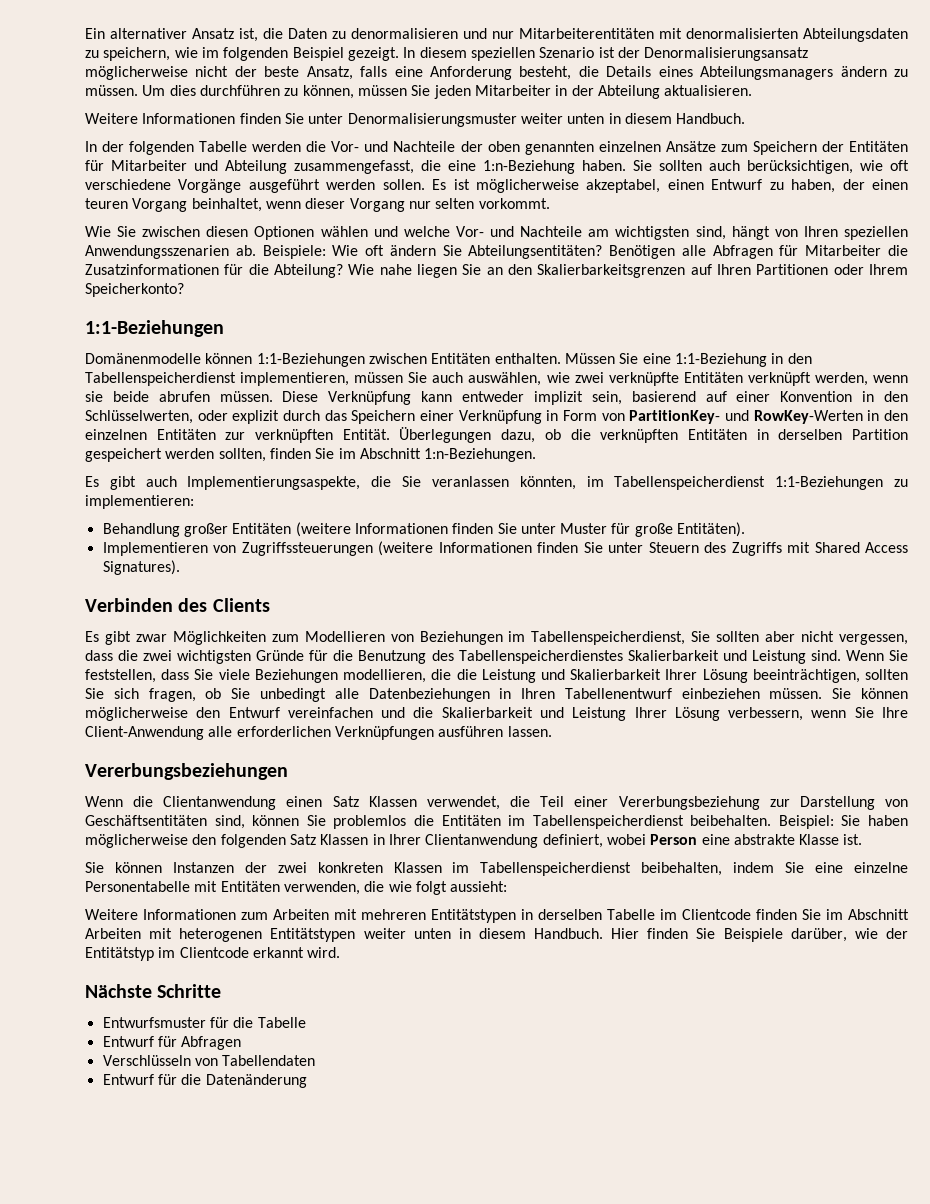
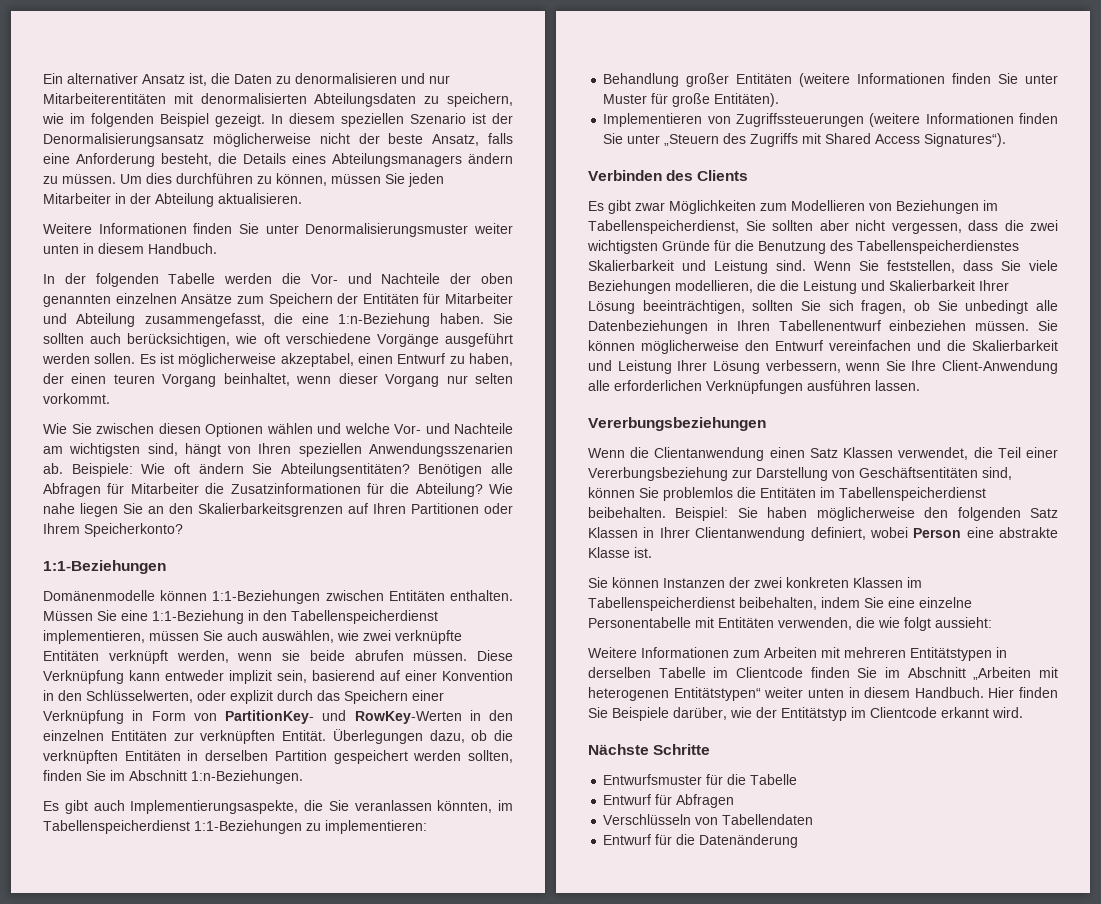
[648,542,699,553] Steuern -> [664,134,720,146] „Steuern
[102,560,180,575] Signatures). -> [924,133,1007,147] Signatures“).
[85,928,141,939] Arbeiten -> [973,667,1032,680] „Arbeiten
[270,928,356,942] Entitätstypen -> [673,687,761,701] Entitätstypen“

